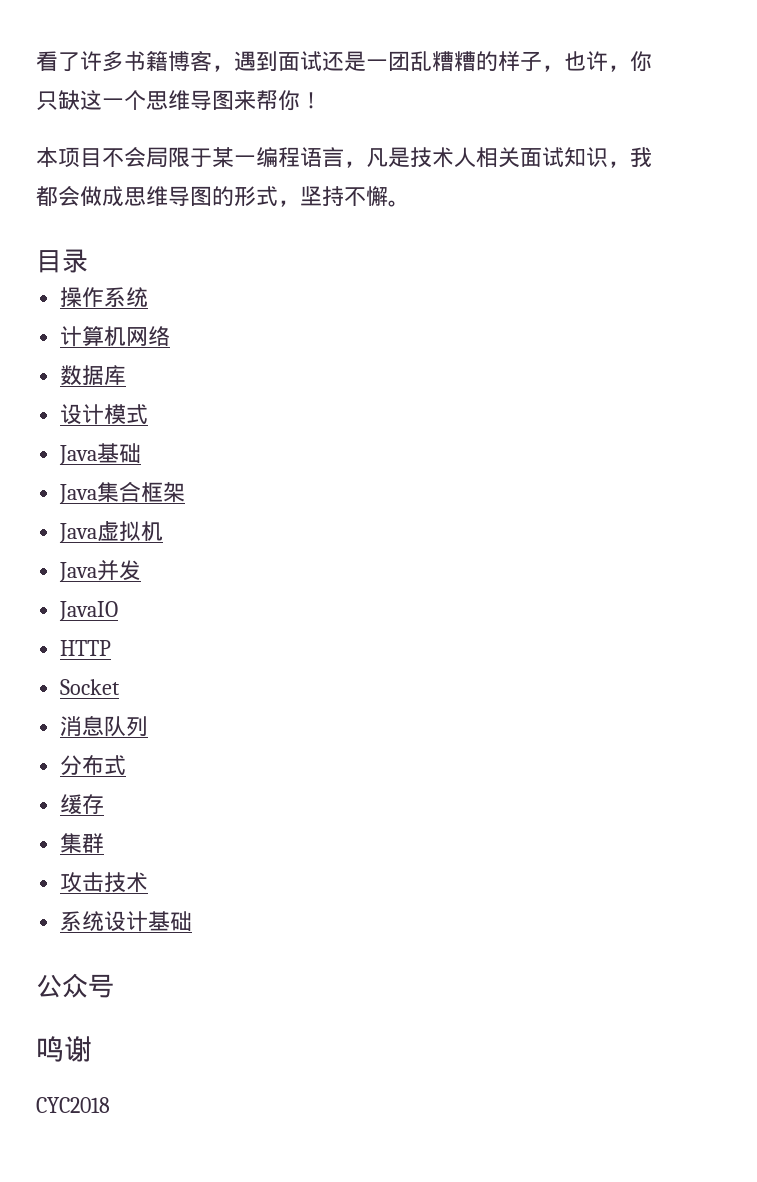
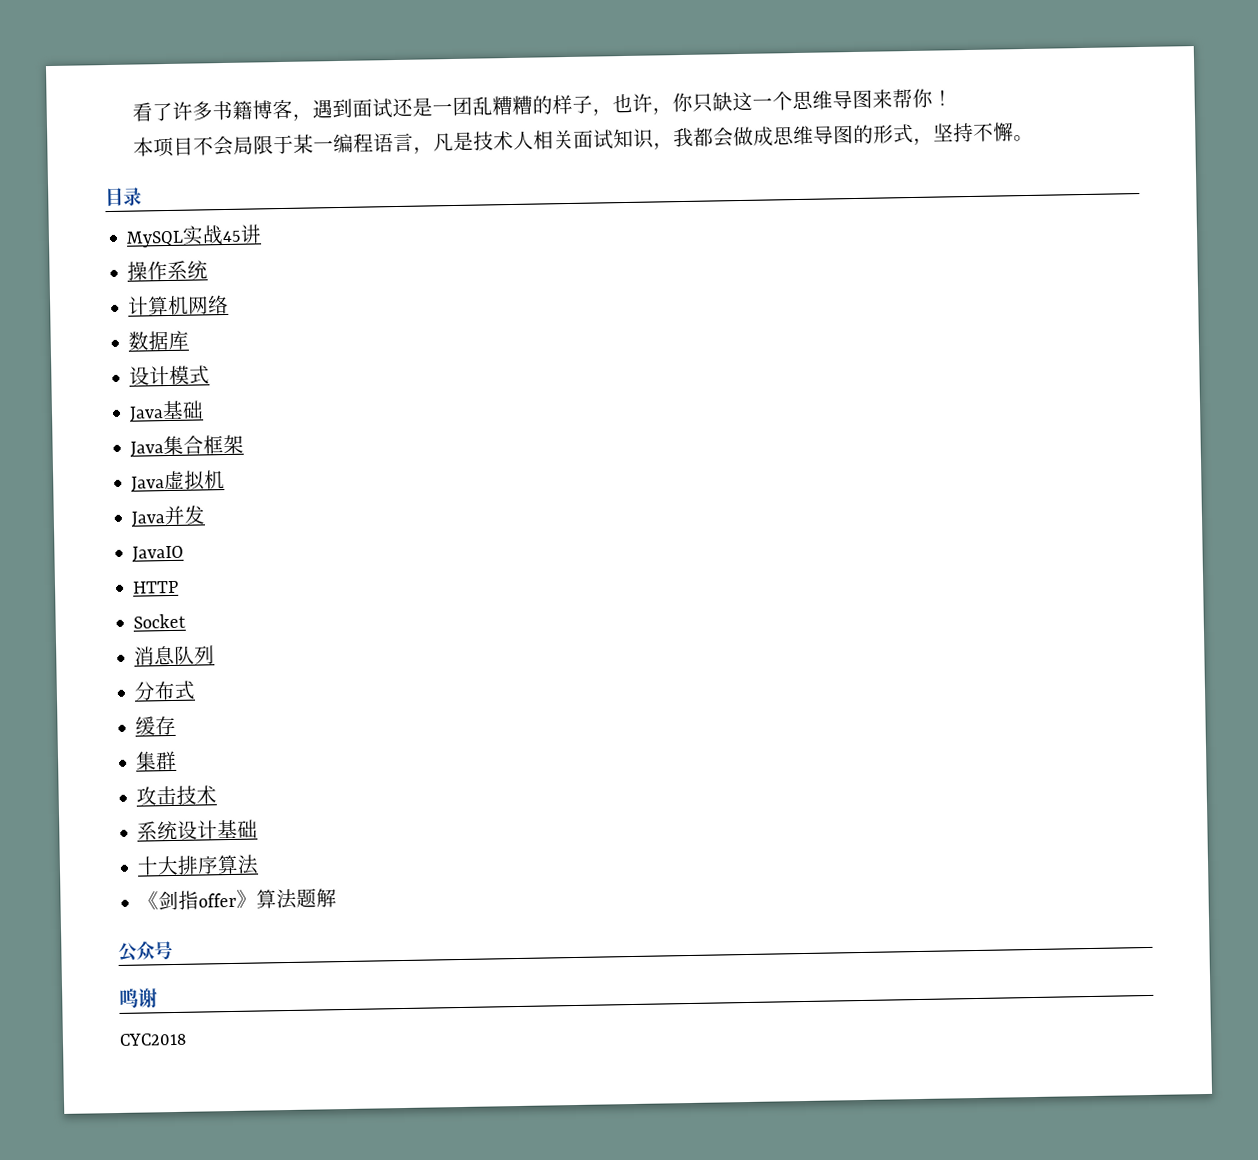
(88, 261) none -> [126,224,263,248] // MySQL实战45讲
(193, 921) none -> [137,854,260,876] [138,888,338,911] // 十大排序算法 // 《剑指offer》算法题解

